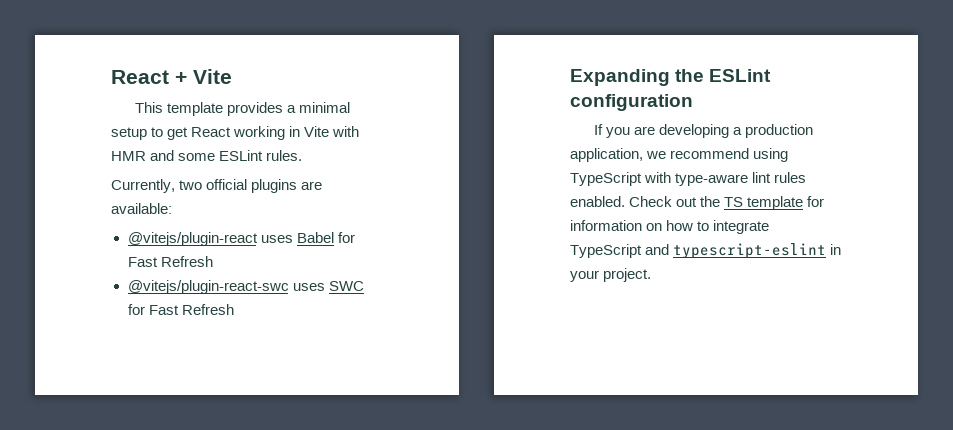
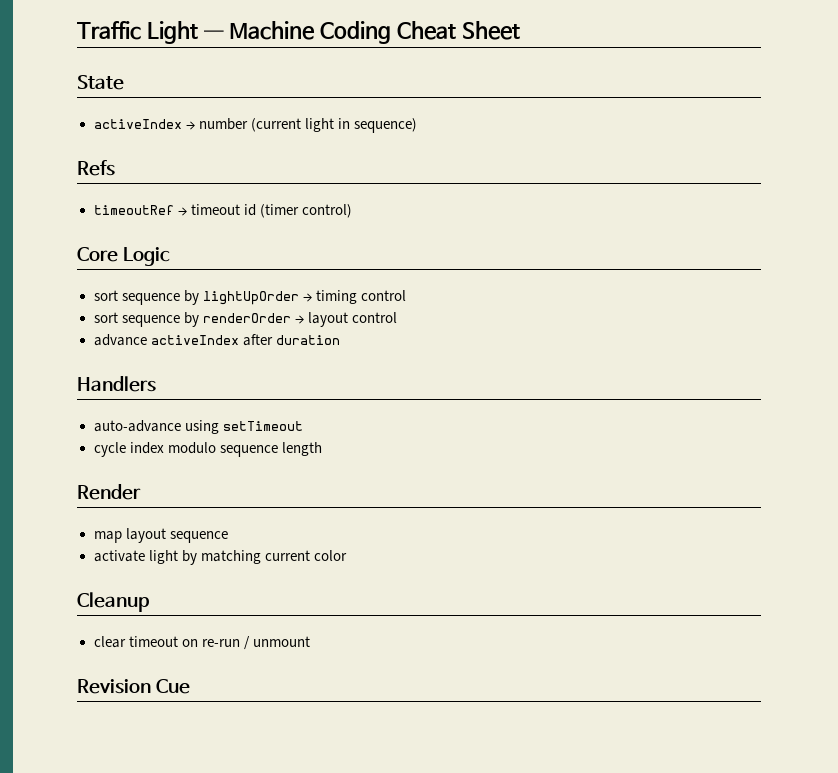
[111,69,232,84] [134,102,350,116] [111,126,360,140] [111,150,303,161] [111,179,323,193] [111,203,172,214] [127,232,355,246] [127,256,213,267] [127,280,364,294] [127,304,234,315] [570,69,772,86] [570,94,693,111] [593,124,814,138] [570,148,789,162] [570,172,807,186] [570,196,825,210] [570,220,770,234] [570,243,842,259] [570,268,652,282] React + Vite // This template provides a minimal setup to get React working in Vite with HMR and some ESLint rules. // Currently, two official plugins are available: // @vitejs/plugin-react uses Babel for Fast Refresh // @vitejs/plugin-react-swc uses SWC for Fast Refresh // Expanding the ESLint configuration // If you are developing a production application, we recommend using TypeScript with type-aware lint rules enabled. Check out the TS template for information on how to integrate TypeScript and typescript-eslint in your project. -> [77,21,520,44] [77,75,124,90] [93,118,417,133] [77,160,115,176] [93,204,352,218] [77,247,170,266] [93,290,406,305] [93,312,397,327] [93,334,340,346] [77,376,156,392] [93,420,303,434] [93,442,322,457] [77,484,141,500] [93,528,228,543] [93,550,347,565] [77,592,149,612] [93,636,310,650] [77,679,190,694] Traffic Light — Machine Coding Cheat Sheet // State // activeIndex → number (current light in sequence) // Refs // timeoutRef → timeout id (timer control) // Core Logic // sort sequence by lightUpOrder → timing control // sort sequence by renderOrder → layout control // advance activeIndex after duration // Handlers // auto-advance using setTimeout // cycle index modulo sequence length // Render // map layout sequence // activate light by matching current color // Cleanup // clear timeout on re-run / unmount // Revision Cue

